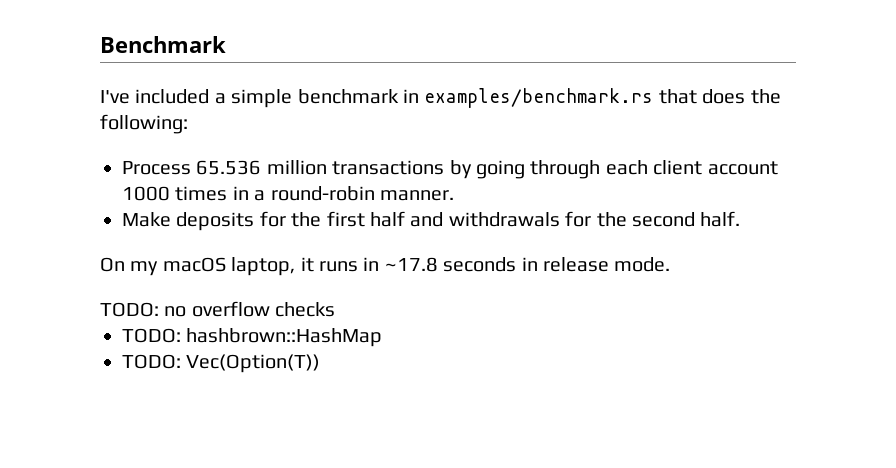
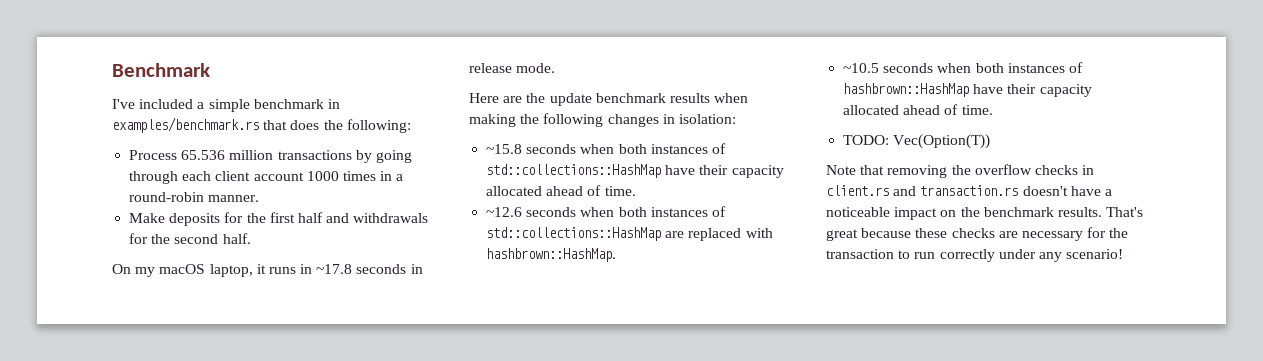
[100,301,336,317] [122,328,383,347] [122,354,321,373] TODO: no overflow checks // TODO: hashbrown::HashMap // TODO: Vec(Option(T)) -> [469,93,749,106] [469,113,736,127] [486,143,726,154] [486,164,784,178] [486,185,636,196] [486,206,726,217] [486,227,773,241] [486,248,617,262] [843,62,1083,73] [843,83,1092,97] [843,104,993,115] [843,134,991,149] [826,164,1095,178] [826,185,1112,196] [826,207,1144,220] [826,227,1129,241] [826,249,1124,262] Here are the update benchmark results when making the following changes in isolation: // ~15.8 seconds when both instances of std::collections::HashMap have their capacity allocated ahead of time. // ~12.6 seconds when both instances of std::collections::HashMap are replaced with hashbrown::HashMap. // ~10.5 seconds when both instances of hashbrown::HashMap have their capacity allocated ahead of time. // TODO: Vec(Option(T)) // Note that removing the overflow checks in client.rs and transaction.rs doesn't have a noticeable impact on the benchmark results. That's great because these checks are necessary for the transaction to run correctly under any scenario!

